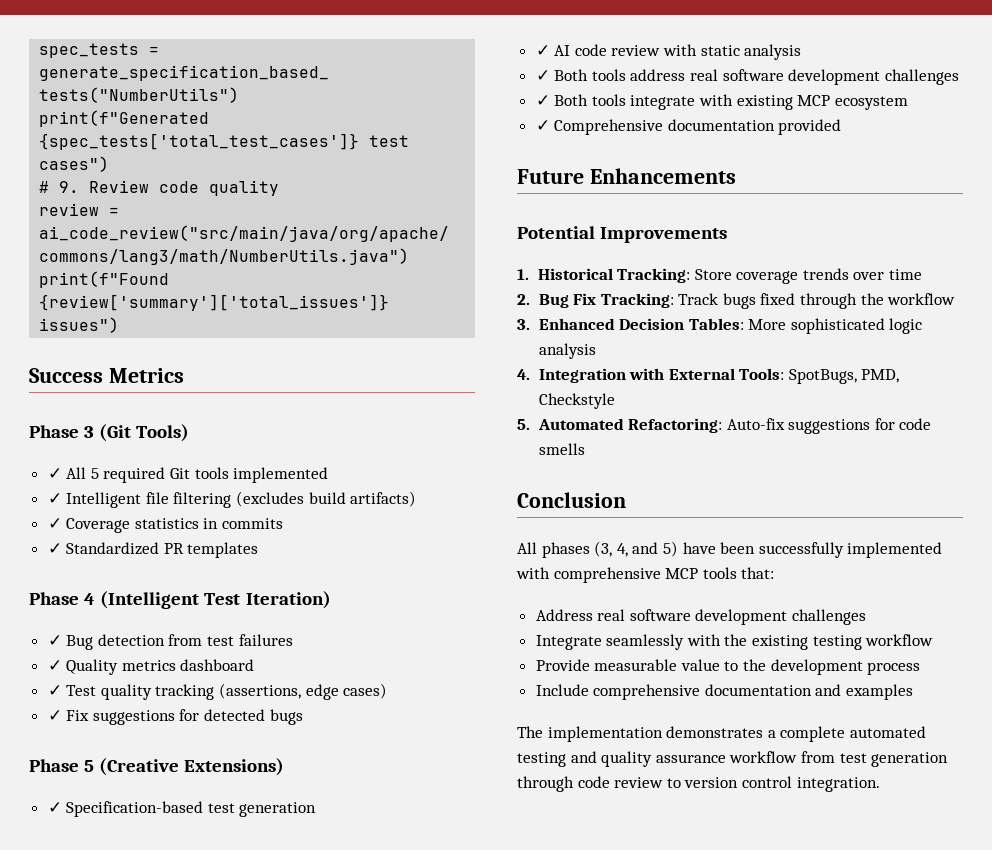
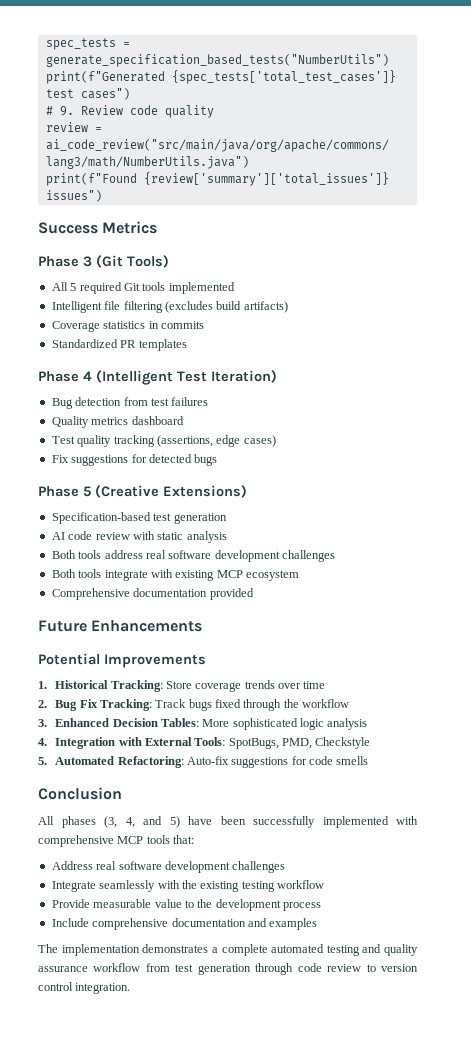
[47,468,62,479] ✓ -> (169, 261) none
[47,493,62,504] ✓ -> (235, 288) none
[47,518,62,529] ✓ -> (288, 307) none
[47,543,62,554] ✓ -> (204, 325) none
[47,635,62,646] ✓ -> (277, 376) none
[47,660,62,671] ✓ -> (209, 401) none
[47,685,62,696] ✓ -> (184, 420) none
[47,710,62,721] ✓ -> (276, 441) none
[47,802,62,813] ✓ -> (247, 491) none
[535,45,550,56] ✓ -> (227, 518) none
[535,70,550,81] ✓ -> (227, 537) none
[535,95,550,106] ✓ -> (335, 556) none
[535,120,550,131] ✓ -> (299, 575) none

